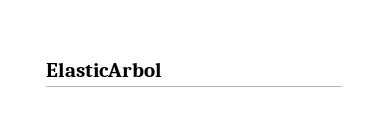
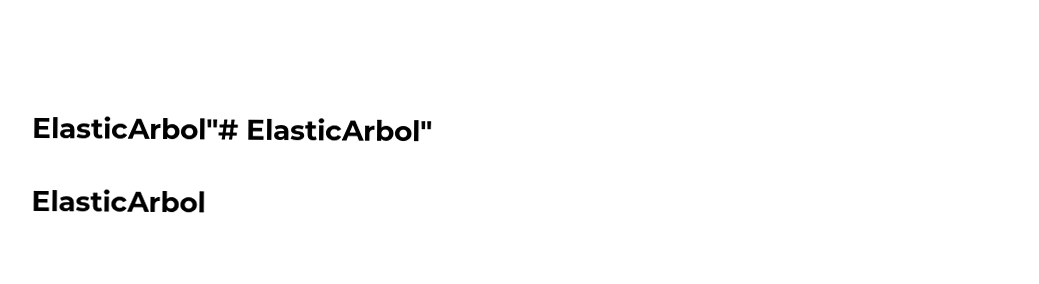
(46, 69) none -> [32,115,433,142] ElasticArbol"# ElasticArbol" //

